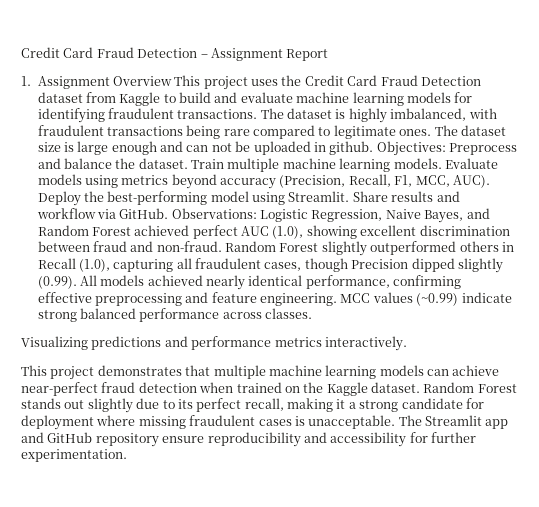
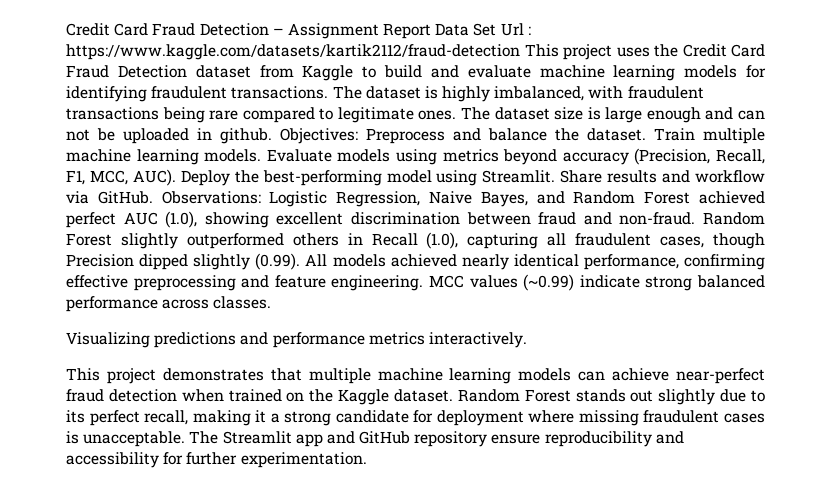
[21,76,172,89] // 1. Assignment Overview -> [435,23,531,36] [66,44,520,60] Data Set Url : https://www.kaggle.com/datasets/kartik2112/fraud-detection

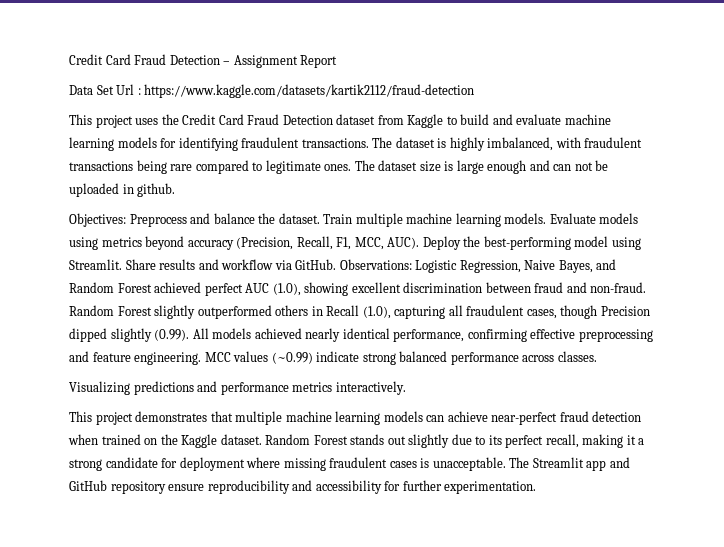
(432, 31) none -> (338, 61) //
(520, 52) none -> (475, 91) //
(272, 136) none -> (176, 190) //

